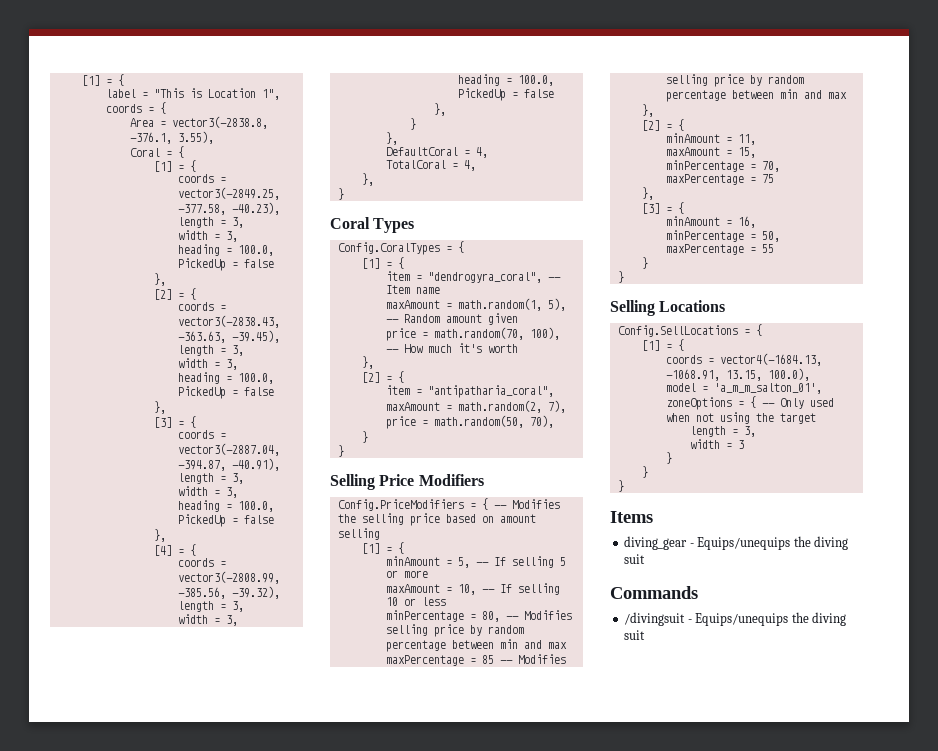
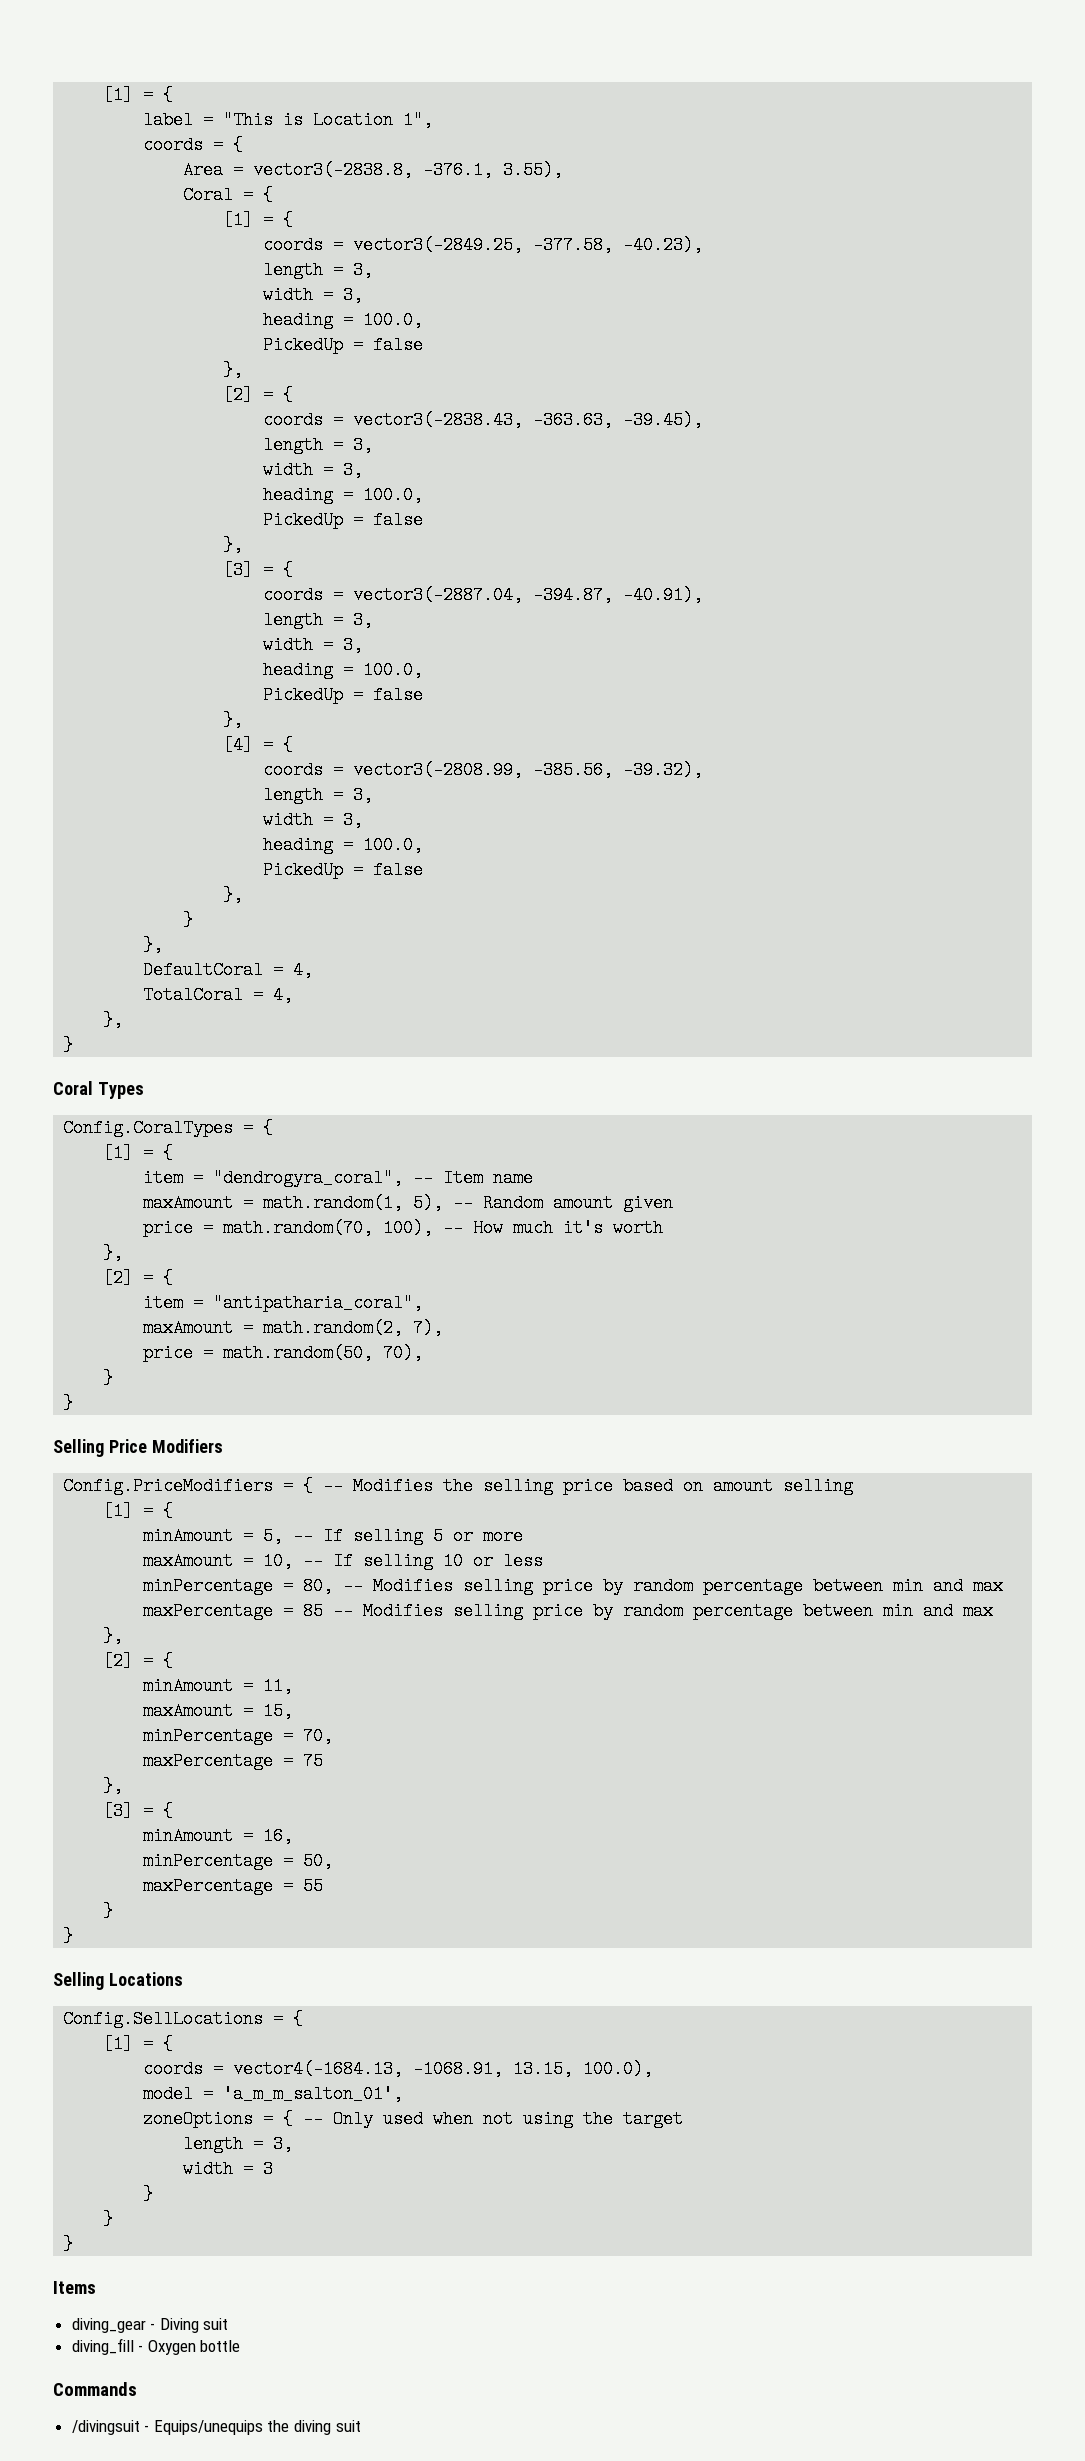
[697,536,849,550] [624,554,646,564] Equips/unequips the diving suit -> [159,2318,229,2333] [71,2338,241,2355] Diving suit // diving_fill - Oxygen bottle

